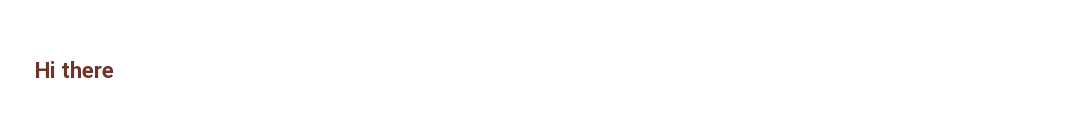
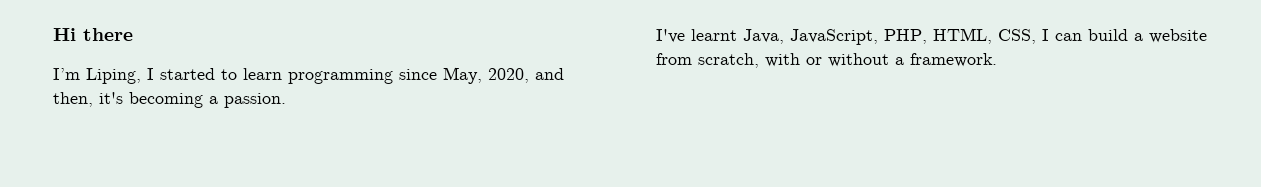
(114, 69) none -> [53,67,564,84] [53,92,286,108] [656,28,1207,45] [656,53,997,68] // I’m Liping, I started to learn programming since May, 2020, and then, it's becoming a passion. // I've learnt Java, JavaScript, PHP, HTML, CSS, I can build a website from scratch, with or without a framework.

